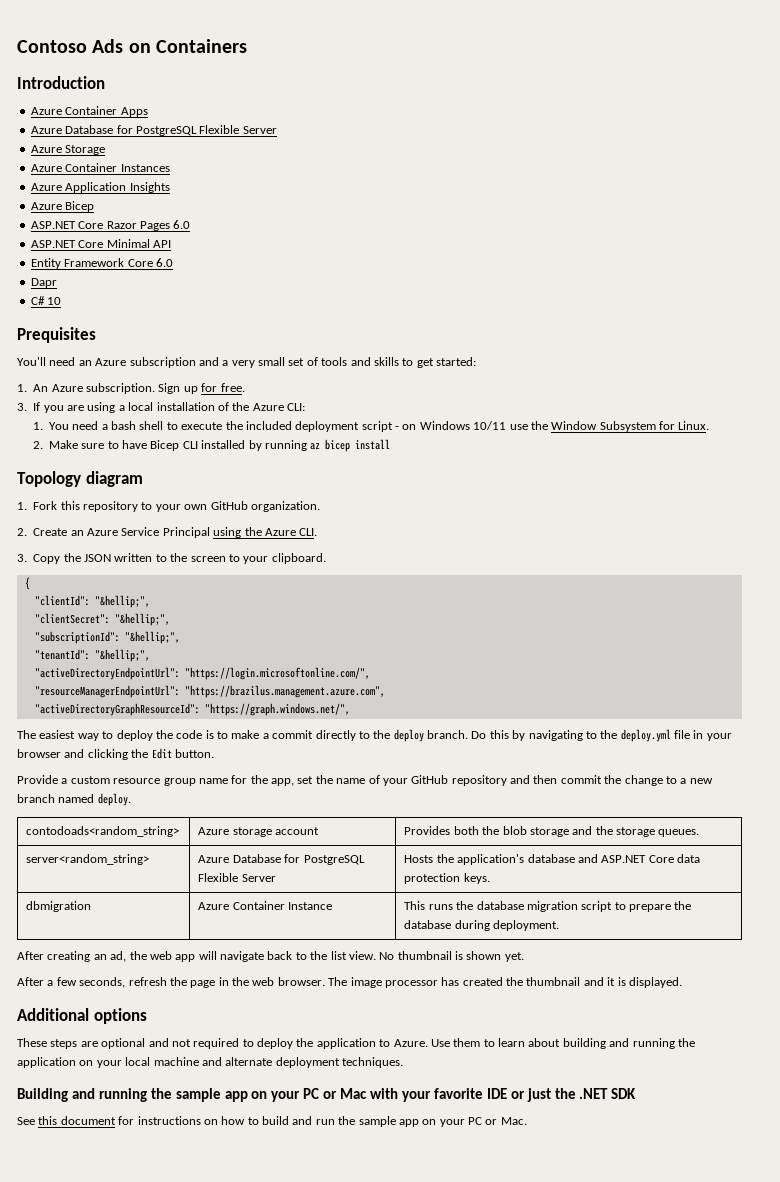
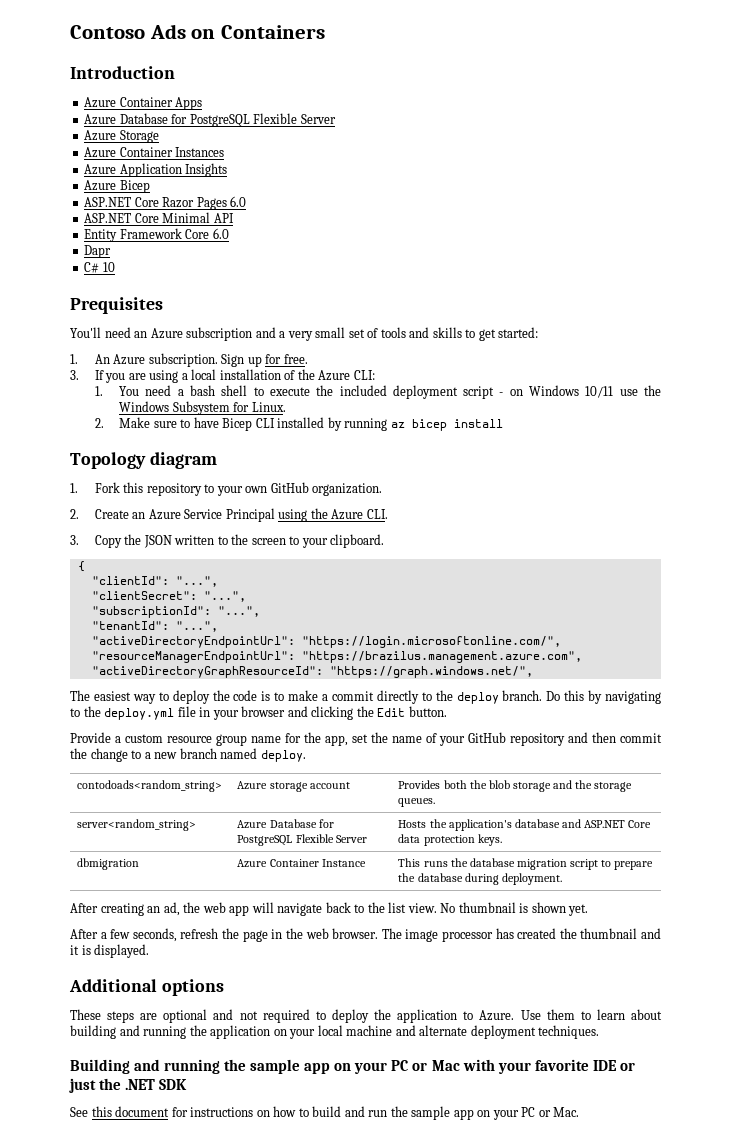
[551,421,598,430] Window -> [119,401,170,412] Windows
[94,595,150,608] "&hellip;", -> [175,576,218,587] "...",
[114,613,170,626] "&hellip;", -> [203,591,246,602] "...",
[124,631,180,644] "&hellip;", -> [217,606,260,617] "...",
[94,649,150,662] "&hellip;", -> [175,621,218,632] "...",

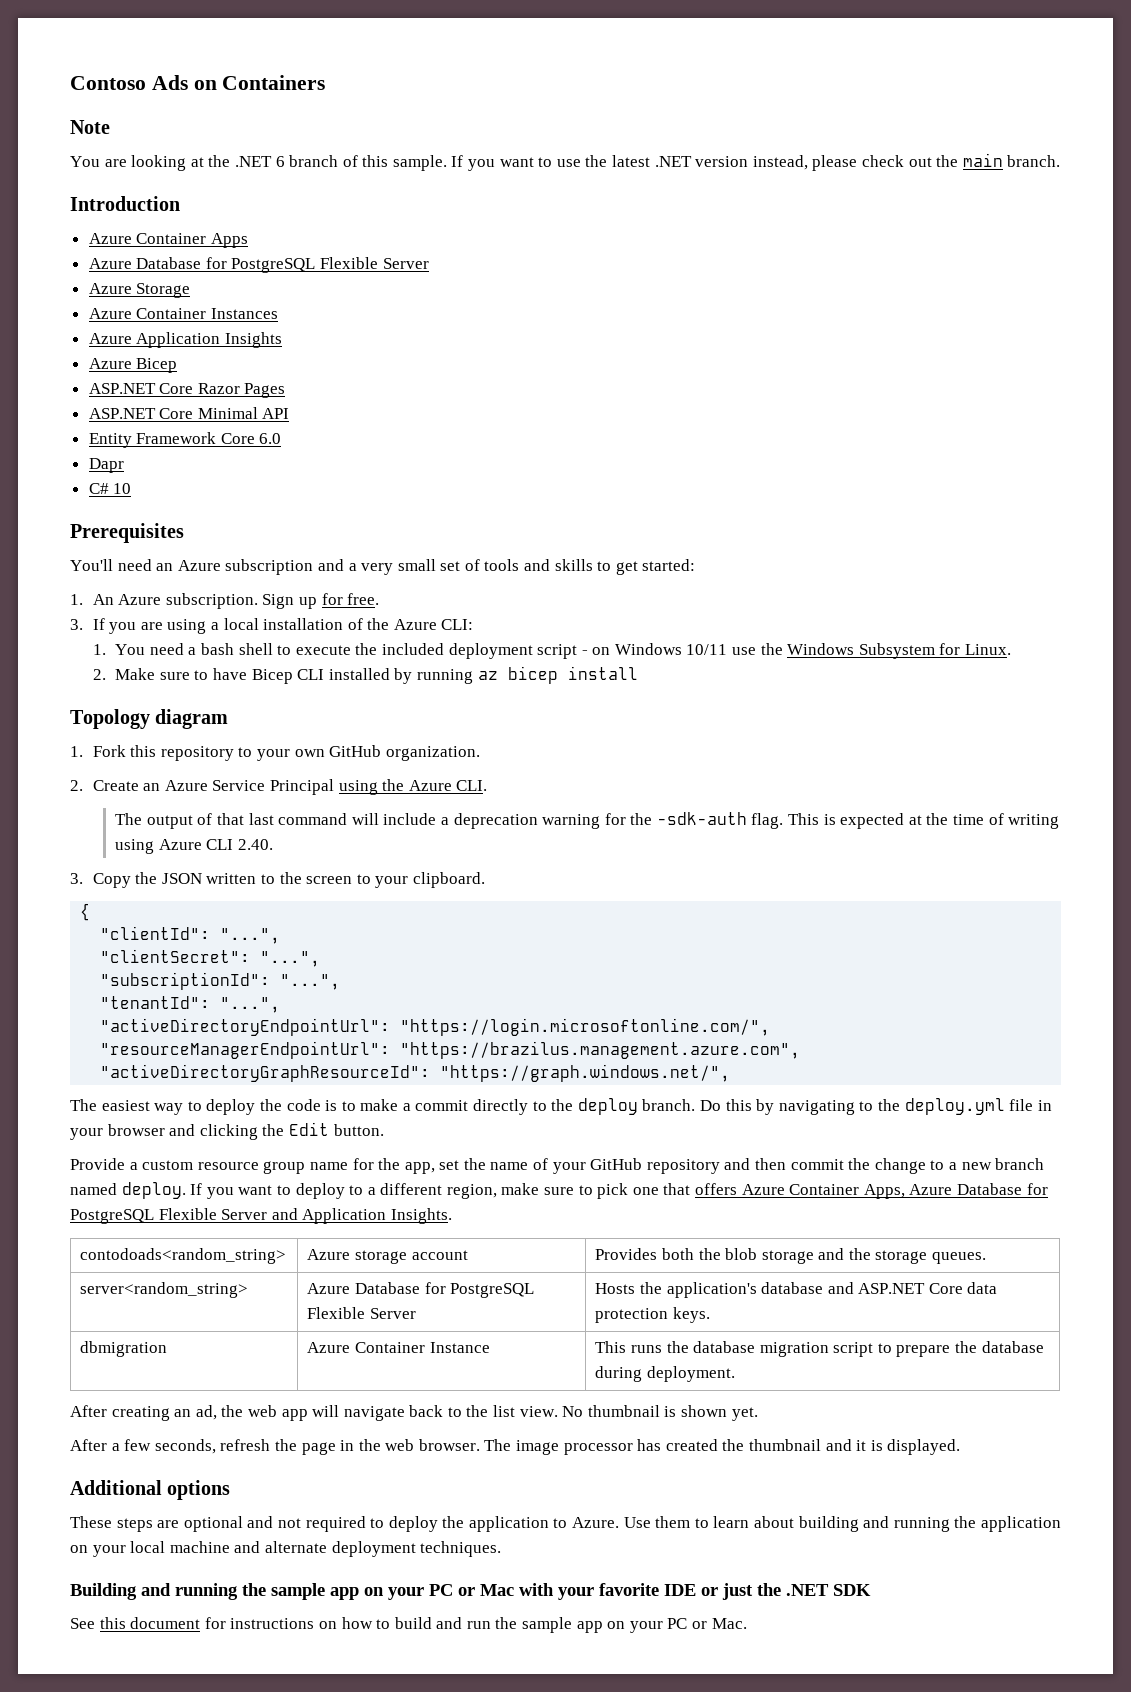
(325, 32) none -> [70,120,110,134] [70,153,1061,171] // Note // You are looking at the .NET 6 branch of this sample. If you want to use the latest .NET version instead, please check out the main branch.
[230,196,247,207] 6.0 -> (286, 390) none
[70,297,163,314] Prequisites -> [70,523,184,543] Prerequisites
(388, 514) none -> [115,812,1060,829] [115,839,273,854] // The output of that last command will include a deprecation warning for the -sdk-auth flag. This is expected at the time of writing using Azure CLI 2.40.
(306, 756) none -> [190,1183,1048,1199] [70,1208,452,1224] If you want to deploy to a different region, make sure to pick one that offers Azure Container Apps, Azure Database for PostgreSQL Flexible Server and Application Insights.

